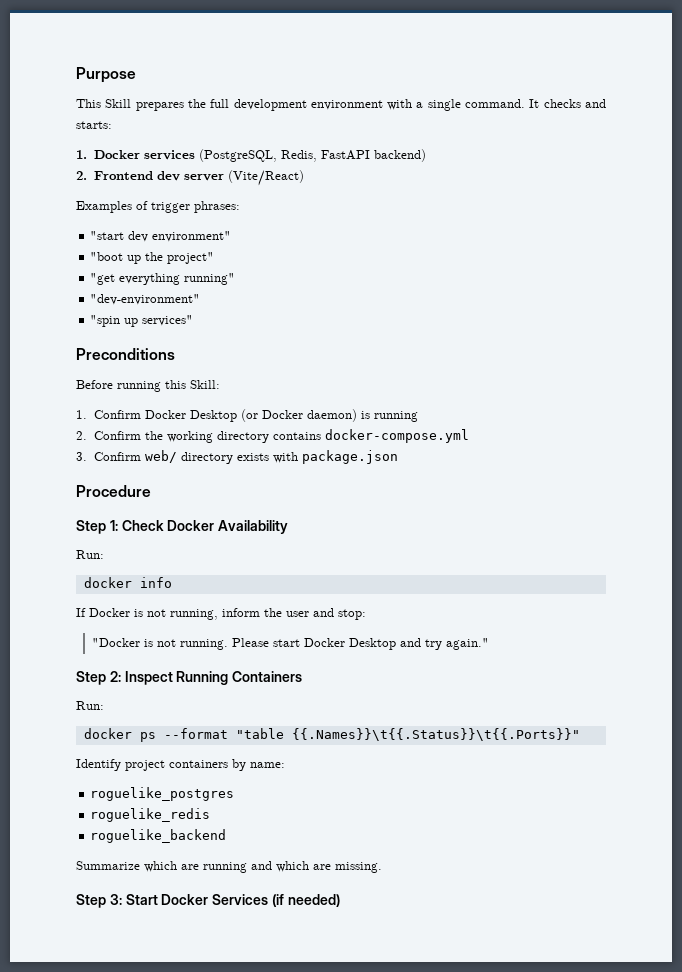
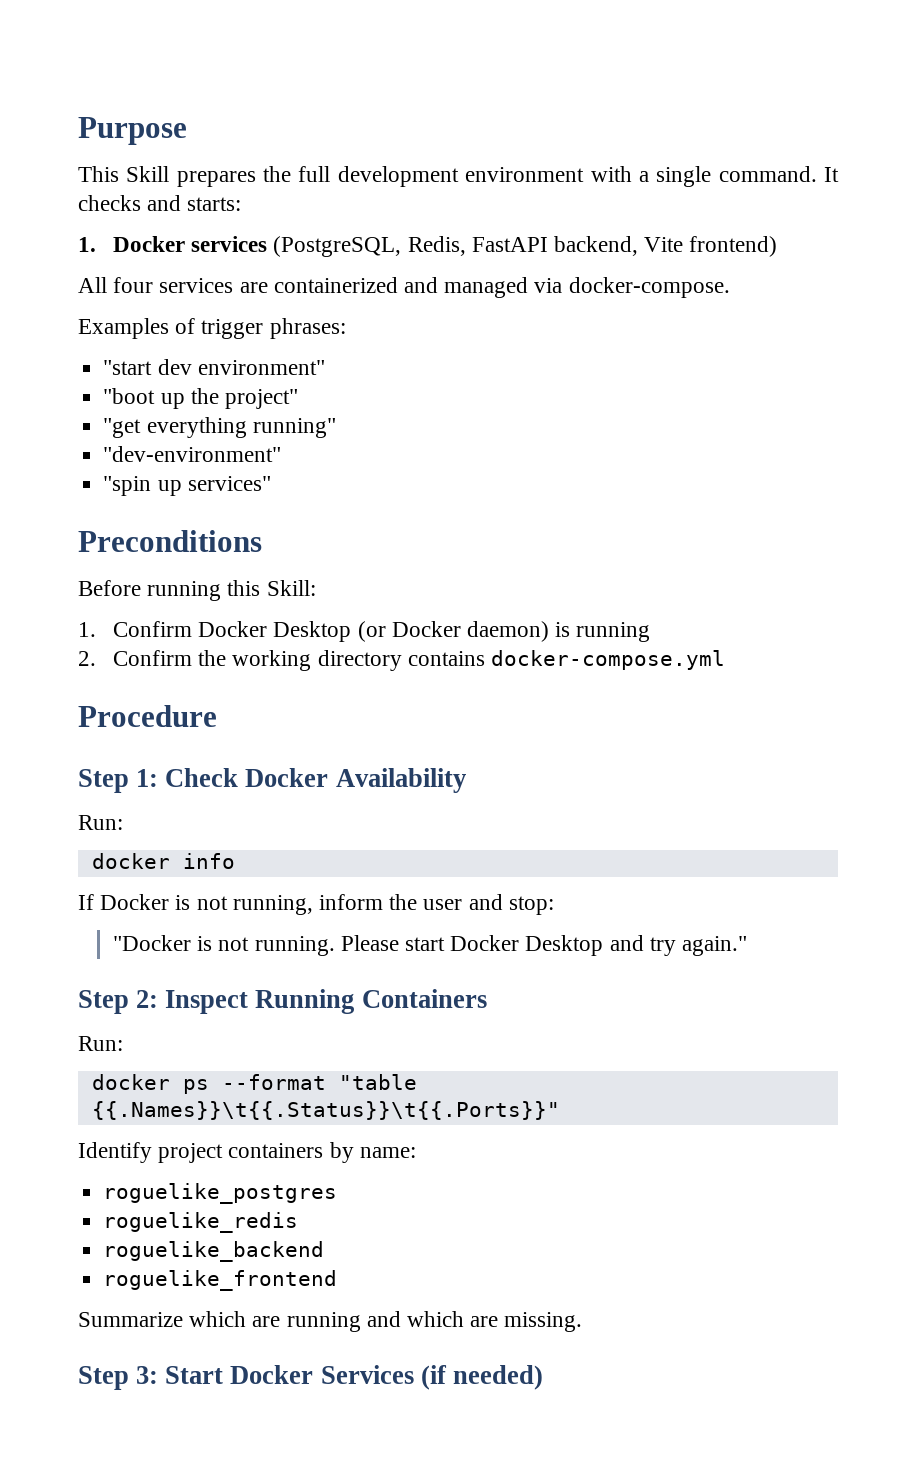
[373,149,426,162] [76,170,304,186] backend) // 2. Frontend dev server (Vite/React) -> [553,236,778,257] [78,277,730,298] backend, Vite frontend) // All four services are containerized and managed via docker-compose.
[76,450,398,464] // 3. Confirm web/ directory exists with package.json -> (725, 660) none
(227, 836) none -> [103,1270,338,1291] // roguelike_frontend

